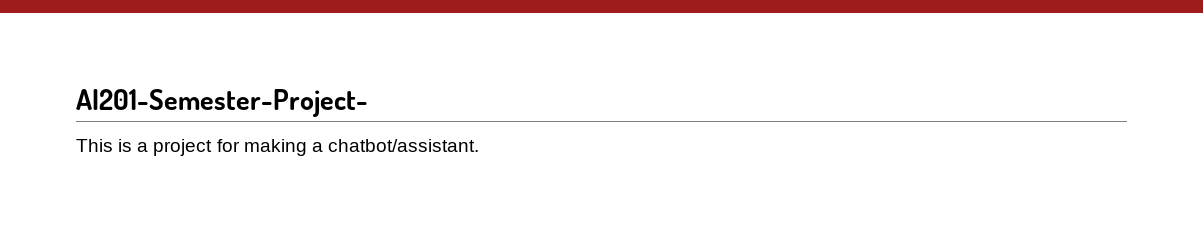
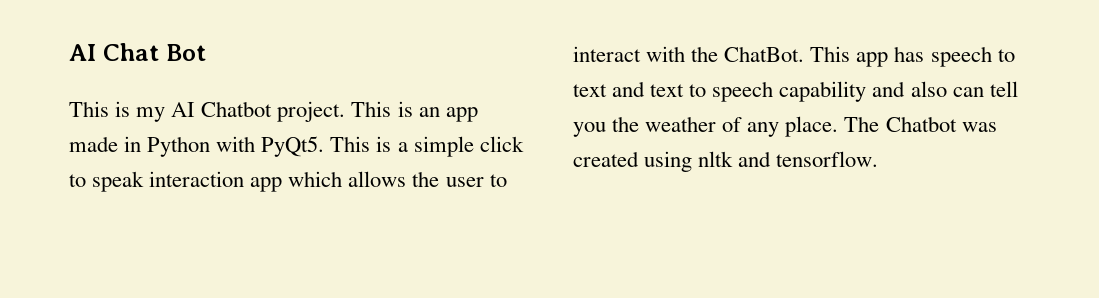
[76,89,368,117] [76,139,479,156] AI201-Semester-Project- // This is a project for making a chatbot/assistant. -> [69,43,206,61] [69,101,478,122] [69,136,524,157] [69,171,507,192] [573,46,1015,67] [573,81,1018,102] [573,116,997,137] [573,151,879,172] AI Chat Bot // This is my AI Chatbot project. This is an app made in Python with PyQt5. This is a simple click to speak interaction app which allows the user to interact with the ChatBot. This app has speech to text and text to speech capability and also can tell you the weather of any place. The Chatbot was created using nltk and tensorflow.

